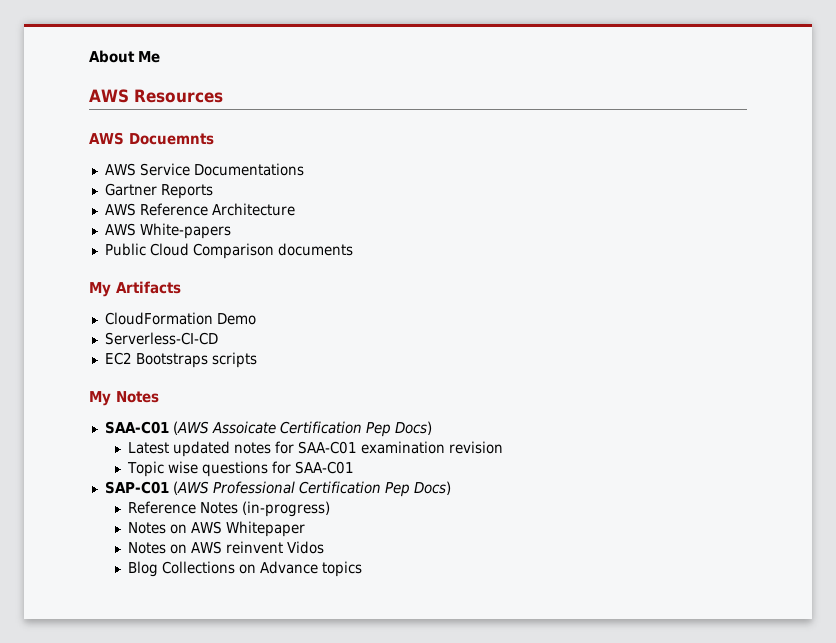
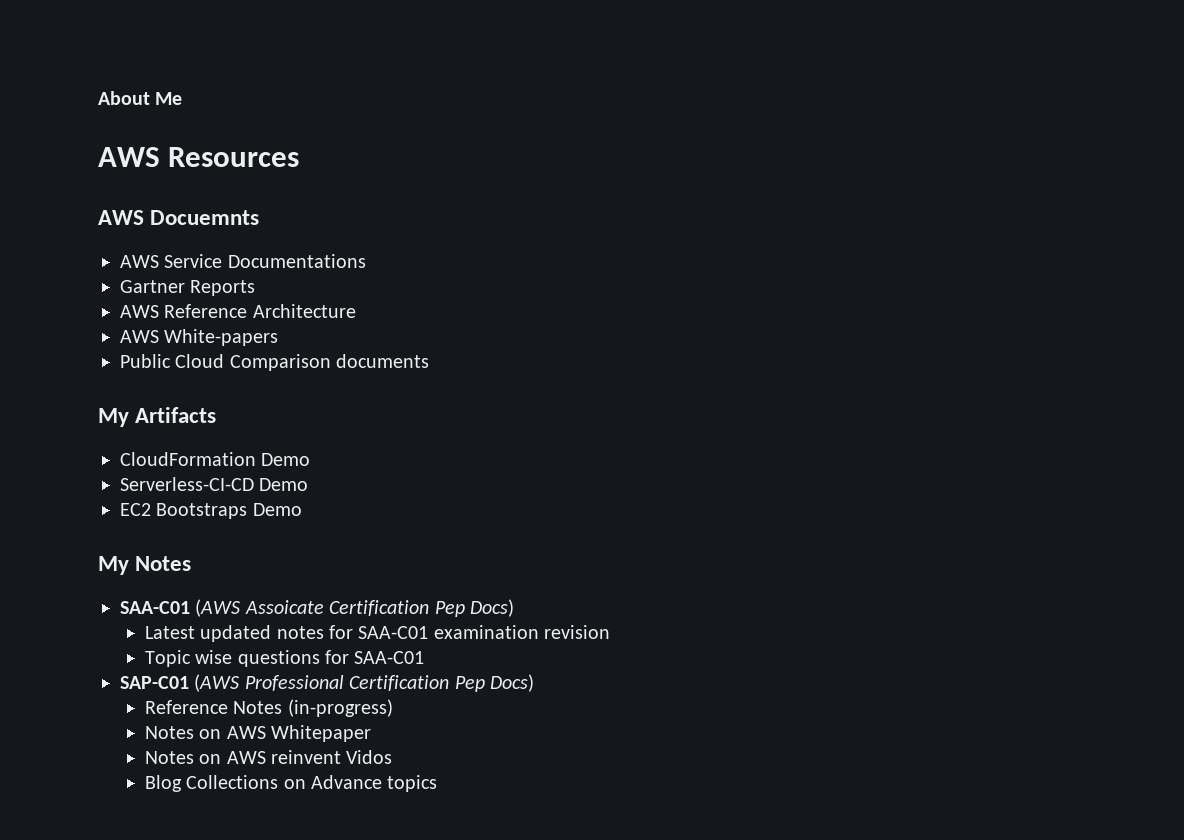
(218, 338) none -> [259,478,309,491] Demo
[211,352,257,368] scripts -> [252,503,302,516] Demo

